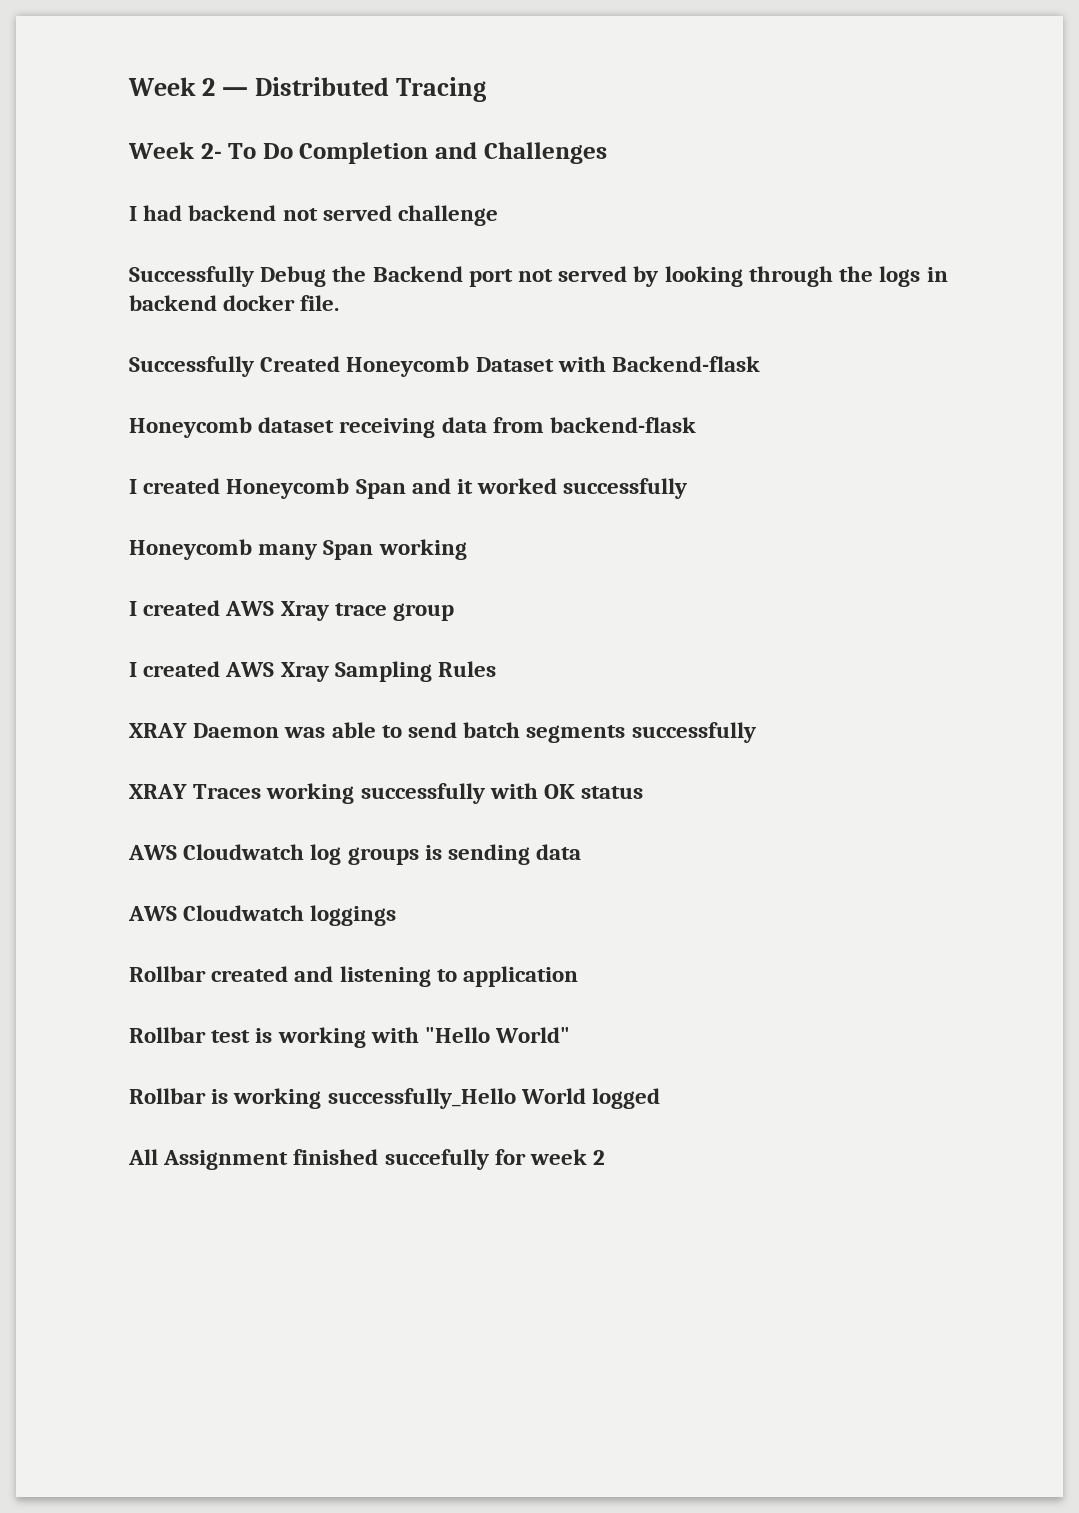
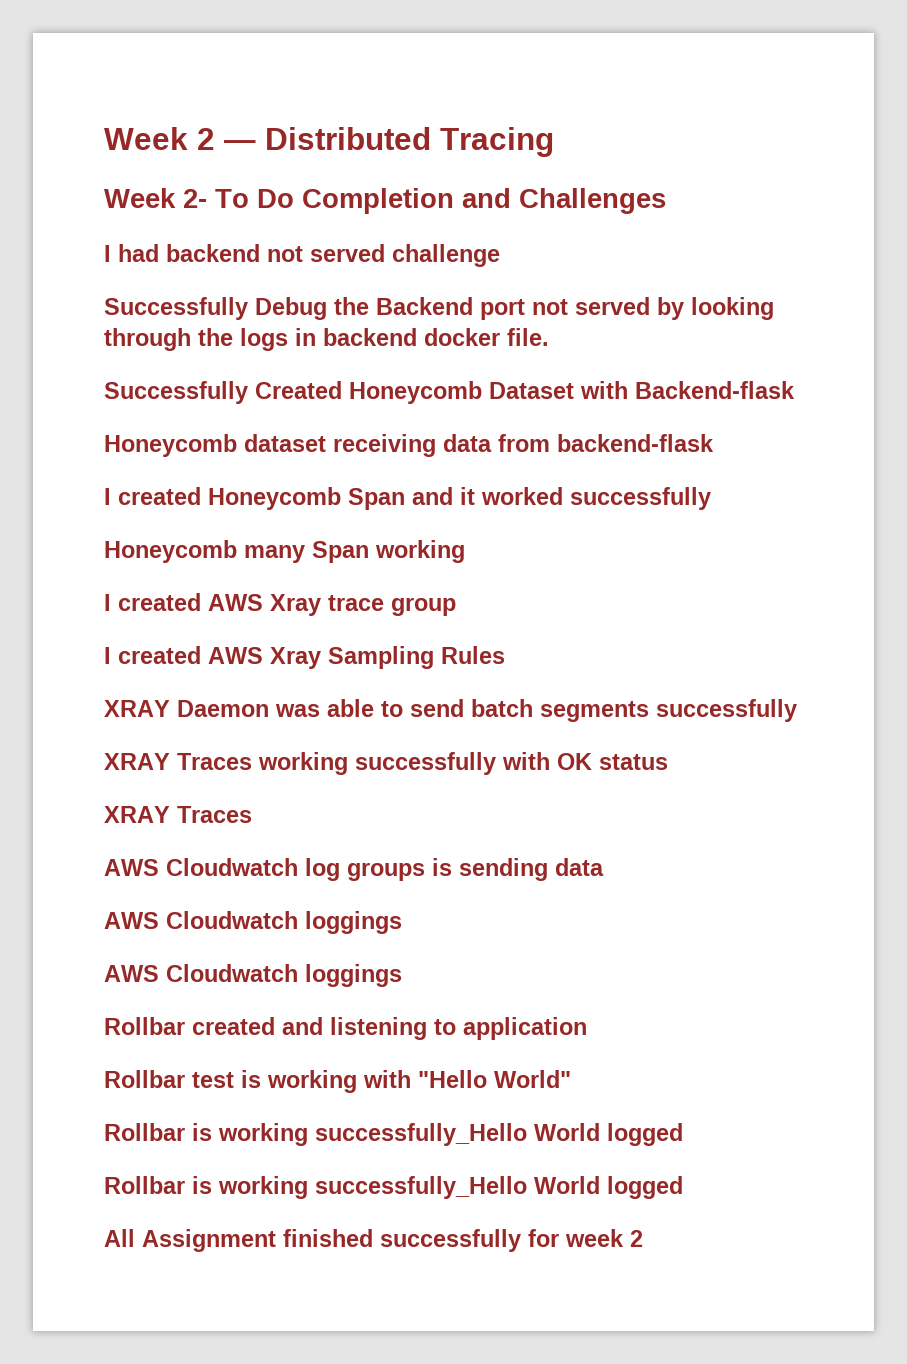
(644, 792) none -> [104,806,252,823] // XRAY Traces
(397, 915) none -> [104,964,402,987] // AWS Cloudwatch loggings
(661, 1098) none -> [104,1176,683,1199] // Rollbar is working successfully_Hello World logged
[384,1149,489,1170] succefully -> [380,1229,521,1252] successfully

